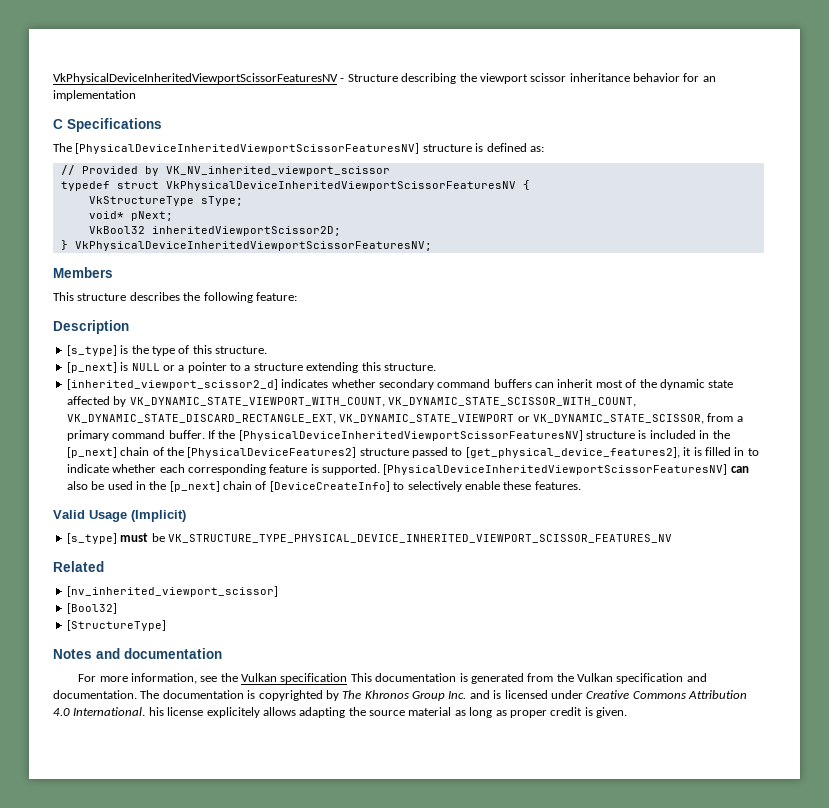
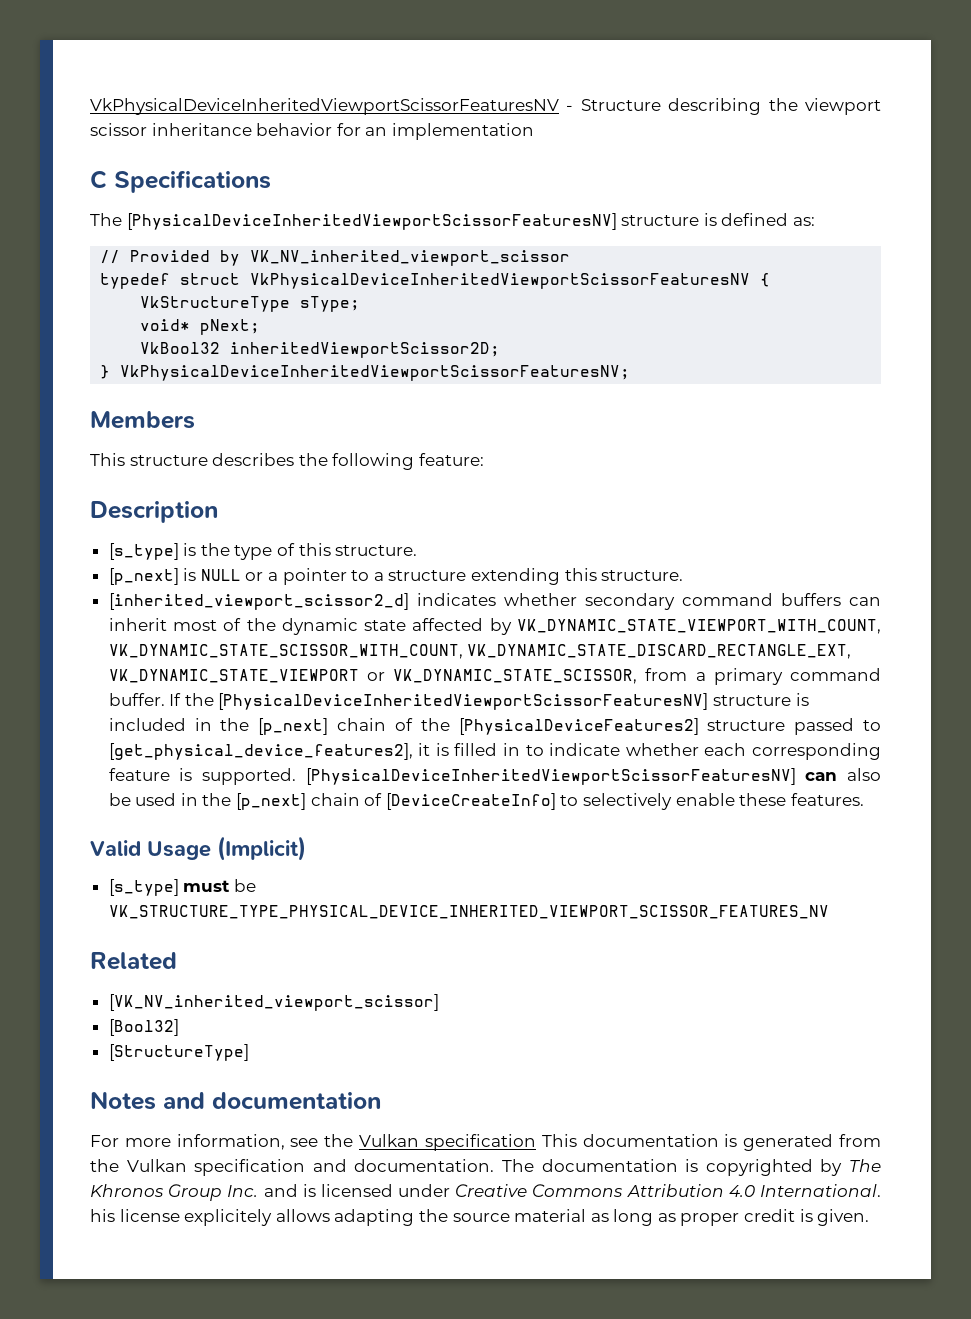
[66,586,278,597] [nv_inherited_viewport_scissor] -> [108,994,439,1011] [VK_NV_inherited_viewport_scissor]

